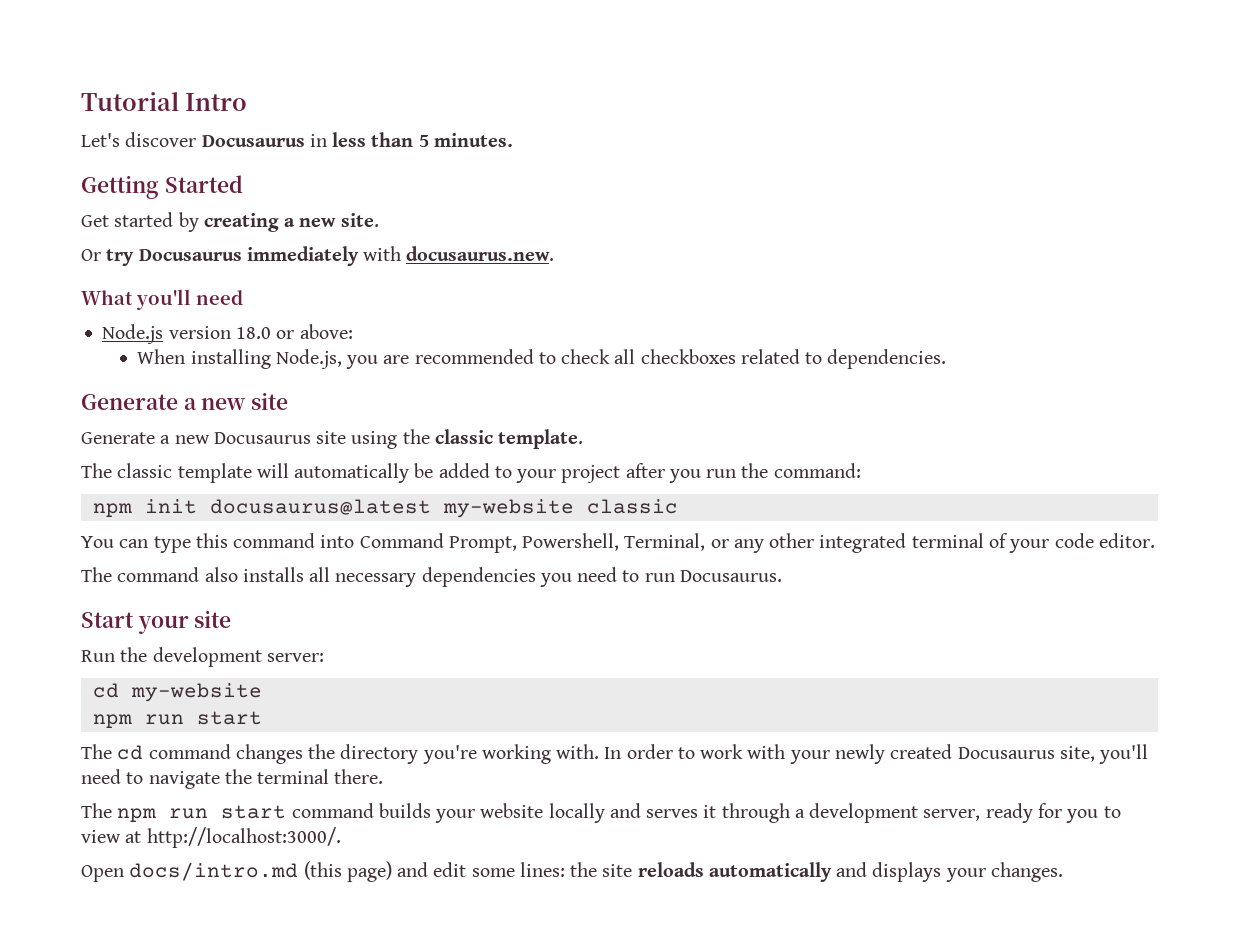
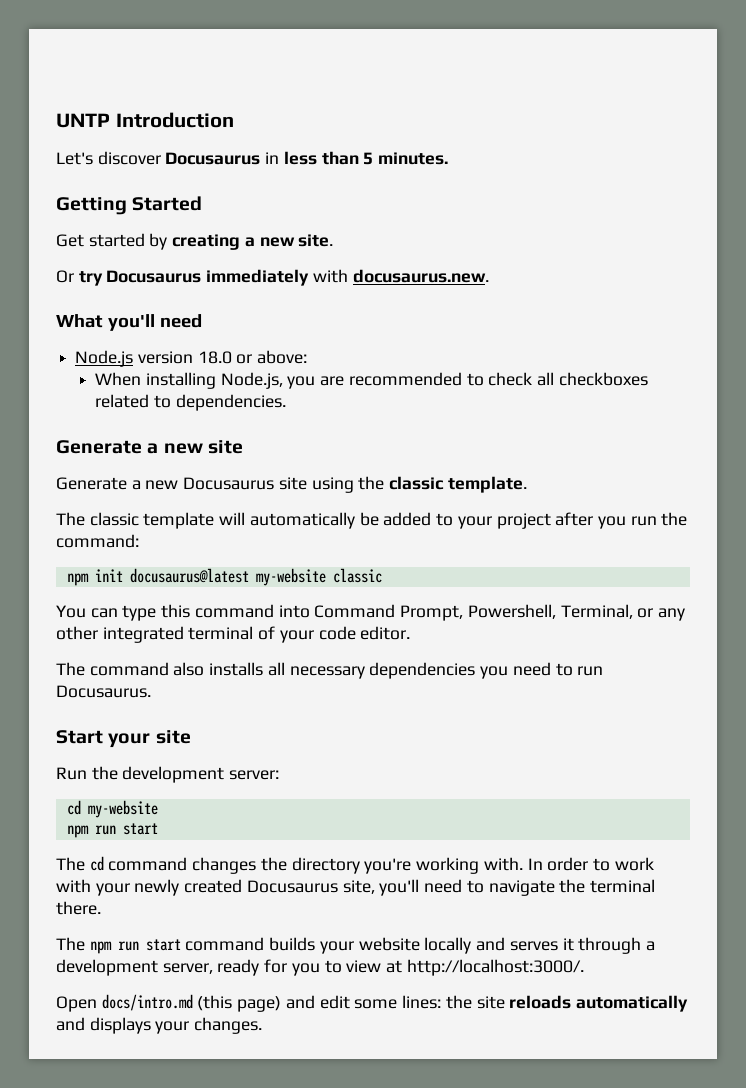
[81,92,248,111] Tutorial Intro -> [56,112,234,128] UNTP Introduction

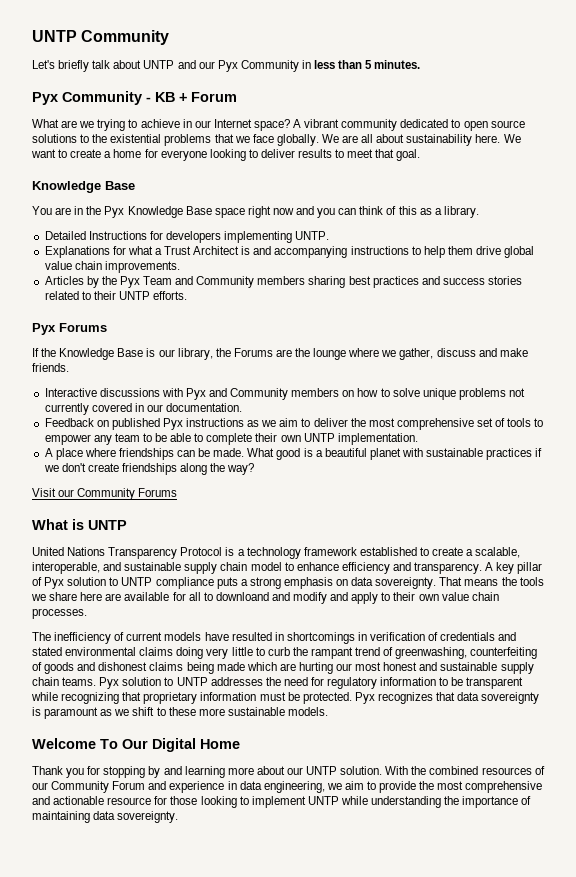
[56,112,234,128] UNTP Introduction -> [32,30,170,45] UNTP Community
[97,151,261,165] discover Docusaurus -> [58,60,299,72] briefly talk about UNTP and our Pyx Community
[56,196,203,215] [56,233,334,250] [56,269,489,286] [56,314,202,331] [75,350,308,367] [95,372,648,389] [95,394,286,411] [56,440,243,454] [56,476,527,493] [56,512,688,529] [56,534,139,548] [66,568,382,586] [56,604,685,621] [56,626,411,643] [56,662,604,679] [56,685,151,698] [56,730,191,748] [56,766,280,783] [66,800,158,818] [66,823,158,838] [56,856,654,874] [56,879,655,896] [56,901,101,915] [56,937,655,954] [56,959,584,976] [56,994,688,1012] [56,1017,263,1034] Getting Started // Get started by creating a new site. // Or try Docusaurus immediately with docusaurus.new. // What you'll need // Node.js version 18.0 or above: // When installing Node.js, you are recommended to check all checkboxes related to dependencies. // Generate a new site // Generate a new Docusaurus site using the classic template. // The classic template will automatically be added to your project after you run the command: // npm init docusaurus@latest my-website classic // You can type this command into Command Prompt, Powershell, Terminal, or any other integrated terminal of your code editor. // The command also installs all necessary dependencies you need to run Docusaurus. // Start your site // Run the development server: // cd my-website // npm run start // The cd command changes the directory you're working with. In order to work with your newly created Docusaurus site, you'll need to navigate the terminal there. // The npm run start command builds your website locally and serves it through a development server, ready for you to view at http://localhost:3000/. // Open docs/intro.md (this page) and edit some lines: the site reloads automatically and displays your changes. -> [32,91,237,105] [32,119,525,131] [32,134,521,146] [31,149,421,161] [32,181,135,193] [32,206,479,218] [44,231,330,243] [44,246,535,258] [44,261,180,273] [44,276,523,288] [44,291,188,300] [32,323,107,335] [32,348,528,360] [32,363,69,372] [44,388,526,400] [44,403,243,415] [44,418,544,430] [44,433,418,445] [44,448,543,460] [43,463,255,475] [32,488,178,500] [32,519,127,530] [32,547,521,559] [32,562,543,574] [32,577,544,589] [31,592,499,604] [32,608,87,619] [32,632,517,644] [32,647,538,659] [32,662,534,674] [32,677,524,689] [31,692,540,704] [32,707,328,719] [32,738,240,752] [32,766,545,778] [32,781,543,793] [32,796,532,808] [32,811,179,823] Pyx Community - KB + Forum // What are we trying to achieve in our Internet space? A vibrant community dedicated to open source solutions to the existential problems that we face globally. We are all about sustainability here. We want to create a home for everyone looking to deliver results to meet that goal. // Knowledge Base // You are in the Pyx Knowledge Base space right now and you can think of this as a library. // Detailed Instructions for developers implementing UNTP. // Explanations for what a Trust Architect is and accompanying instructions to help them drive global value chain improvements. // Articles by the Pyx Team and Community members sharing best practices and success stories related to their UNTP efforts. // Pyx Forums // If the Knowledge Base is our library, the Forums are the lounge where we gather, discuss and make friends. // Interactive discussions with Pyx and Community members on how to solve unique problems not currently covered in our documentation. // Feedback on published Pyx instructions as we aim to deliver the most comprehensive set of tools to empower any team to be able to complete their own UNTP implementation. // A place where friendships can be made. What good is a beautiful planet with sustainable practices if we don't create friendships along the way? // Visit our Community Forums // What is UNTP // United Nations Transparency Protocol is a technology framework established to create a scalable, interoperable, and sustainable supply chain model to enhance efficiency and transparency. A key pillar of Pyx solution to UNTP compliance puts a strong emphasis on data sovereignty. That means the tools we share here are available for all to downloand and modify and apply to their own value chain processes. // The inefficiency of current models have resulted in shortcomings in verification of credentials and stated environmental claims doing very little to curb the rampant trend of greenwashing, counterfeiting of goods and dishonest claims being made which are hurting our most honest and sustainable supply chain teams. Pyx solution to UNTP addresses the need for regulatory information to be transparent while recognizing that proprietary information must be protected. Pyx recognizes that data sovereignty is paramount as we shift to these more sustainable models. // Welcome To Our Digital Home // Thank you for stopping by and learning more about our UNTP solution. With the combined resources of our Community Forum and experience in data engineering, we aim to provide the most comprehensive and actionable resource for those looking to implement UNTP while understanding the importance of maintaining data sovereignty.

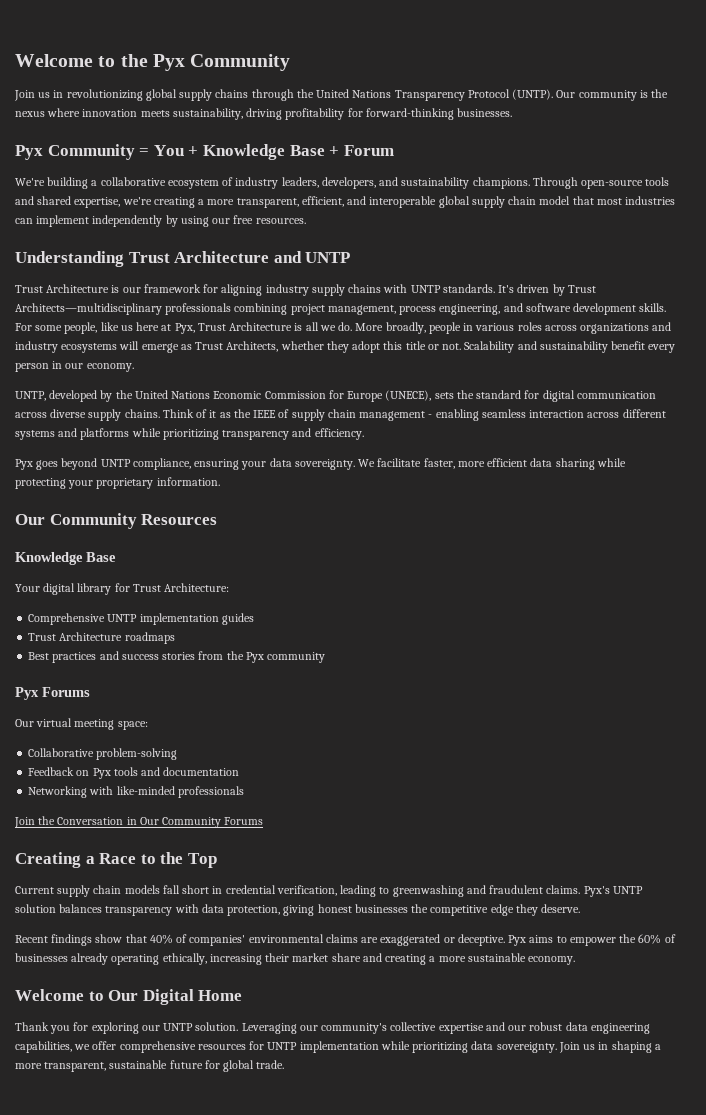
[32,30,170,45] [32,60,421,72] [32,91,237,105] [32,119,525,131] [32,134,521,146] [31,149,421,161] [32,181,135,193] [32,206,479,218] [44,231,330,243] [44,246,535,258] [44,261,180,273] [44,276,523,288] [44,291,188,300] [32,323,107,335] [32,348,528,360] [32,363,69,372] [44,388,526,400] [44,403,243,415] [44,418,544,430] [44,433,418,445] [44,448,543,460] [43,463,255,475] [32,488,178,500] [32,519,127,530] [32,547,521,559] [32,562,543,574] [32,577,544,589] [31,592,499,604] [32,608,87,619] [32,632,517,644] [32,647,538,659] [32,662,534,674] [32,677,524,689] [31,692,540,704] [32,707,196,719] UNTP Community // Let's briefly talk about UNTP and our Pyx Community in less than 5 minutes. // Pyx Community - KB + Forum // What are we trying to achieve in our Internet space? A vibrant community dedicated to open source solutions to the existential problems that we face globally. We are all about sustainability here. We want to create a home for everyone looking to deliver results to meet that goal. // Knowledge Base // You are in the Pyx Knowledge Base space right now and you can think of this as a library. // Detailed Instructions for developers implementing UNTP. // Explanations for what a Trust Architect is and accompanying instructions to help them drive global value chain improvements. // Articles by the Pyx Team and Community members sharing best practices and success stories related to their UNTP efforts. // Pyx Forums // If the Knowledge Base is our library, the Forums are the lounge where we gather, discuss and make friends. // Interactive discussions with Pyx and Community members on how to solve unique problems not currently covered in our documentation. // Feedback on published Pyx instructions as we aim to deliver the most comprehensive set of tools to empower any team to be able to complete their own UNTP implementation. // A place where friendships can be made. What good is a beautiful planet with sustainable practices if we don't create friendships along the way? // Visit our Community Forums // What is UNTP // United Nations Transparency Protocol is a technology framework established to create a scalable, interoperable, and sustainable supply chain model to enhance efficiency and transparency. A key pillar of Pyx solution to UNTP compliance puts a strong emphasis on data sovereignty. That means the tools we share here are available for all to downloand and modify and apply to their own value chain processes. // The inefficiency of current models have resulted in shortcomings in verification of credentials and stated environmental claims doing very little to curb the rampant trend of greenwashing, counterfeiting of goods and dishonest claims being made which are hurting our most honest and sustainable supply chain teams. Pyx solution to UNTP addresses the need for regulatory information to be transparent while recognizing that proprietary information must be protected. Pyx recognizes that data sovereignty is paramount as we shift to these -> [15,54,291,71] [14,89,669,101] [15,108,513,120] [15,144,394,160] [15,177,670,189] [15,196,676,208] [15,215,306,227] [15,251,351,267] [15,284,596,296] [15,303,667,315] [15,322,672,334] [15,341,676,353] [15,361,134,372] [15,390,656,402] [15,409,666,421] [15,428,364,440] [15,458,626,470] [15,477,220,489] [15,513,218,529] [15,552,116,565] [15,583,230,595] [28,613,254,625] [28,632,175,644] [28,651,326,663] [15,687,90,700] [15,718,148,730] [28,748,178,760] [28,767,240,779] [28,786,244,798] [14,816,264,828] [15,852,217,868] [15,885,643,897] [15,904,581,916] [15,934,676,946] [15,953,436,965] Welcome to the Pyx Community // Join us in revolutionizing global supply chains through the United Nations Transparency Protocol (UNTP). Our community is the nexus where innovation meets sustainability, driving profitability for forward-thinking businesses. // Pyx Community = You + Knowledge Base + Forum // We're building a collaborative ecosystem of industry leaders, developers, and sustainability champions. Through open-source tools and shared expertise, we're creating a more transparent, efficient, and interoperable global supply chain model that most industries can implement independently by using our free resources. // Understanding Trust Architecture and UNTP // Trust Architecture is our framework for aligning industry supply chains with UNTP standards. It's driven by Trust Architects—multidisciplinary professionals combining project management, process engineering, and software development skills. For some people, like us here at Pyx, Trust Architecture is all we do. More broadly, people in various roles across organizations and industry ecosystems will emerge as Trust Architects, whether they adopt this title or not. Scalability and sustainability benefit every person in our economy. // UNTP, developed by the United Nations Economic Commission for Europe (UNECE), sets the standard for digital communication across diverse supply chains. Think of it as the IEEE of supply chain management - enabling seamless interaction across different systems and platforms while prioritizing transparency and efficiency. // Pyx goes beyond UNTP compliance, ensuring your data sovereignty. We facilitate faster, more efficient data sharing while protecting your proprietary information. // Our Community Resources // Knowledge Base // Your digital library for Trust Architecture: // Comprehensive UNTP implementation guides // Trust Architecture roadmaps // Best practices and success stories from the Pyx community // Pyx Forums // Our virtual meeting space: // Collaborative problem-solving // Feedback on Pyx tools and documentation // Networking with like-minded professionals // Join the Conversation in Our Community Forums // Creating a Race to the Top // Current supply chain models fall short in credential verification, leading to greenwashing and fraudulent claims. Pyx's UNTP solution balances transparency with data protection, giving honest businesses the competitive edge they deserve. // Recent findings show that 40% of companies' environmental claims are exaggerated or deceptive. Pyx aims to empower the 60% of businesses already operating ethically, increasing their market share and creating a
[287,707,328,716] [32,738,118,749] models. // Welcome To -> [528,956,576,965] [15,989,104,1001] economy. // Welcome to
[103,766,545,778] [32,781,543,793] [32,796,532,808] [32,811,179,823] stopping by and learning more about our UNTP solution. With the combined resources of our Community Forum and experience in data engineering, we aim to provide the most comprehensive and actionable resource for those looking to implement UNTP while understanding the importance of maintaining data sovereignty. -> [91,1022,650,1034] [15,1041,661,1053] [15,1060,285,1072] exploring our UNTP solution. Leveraging our community's collective expertise and our robust data engineering capabilities, we offer comprehensive resources for UNTP implementation while prioritizing data sovereignty. Join us in shaping a more transparent, sustainable future for global trade.

